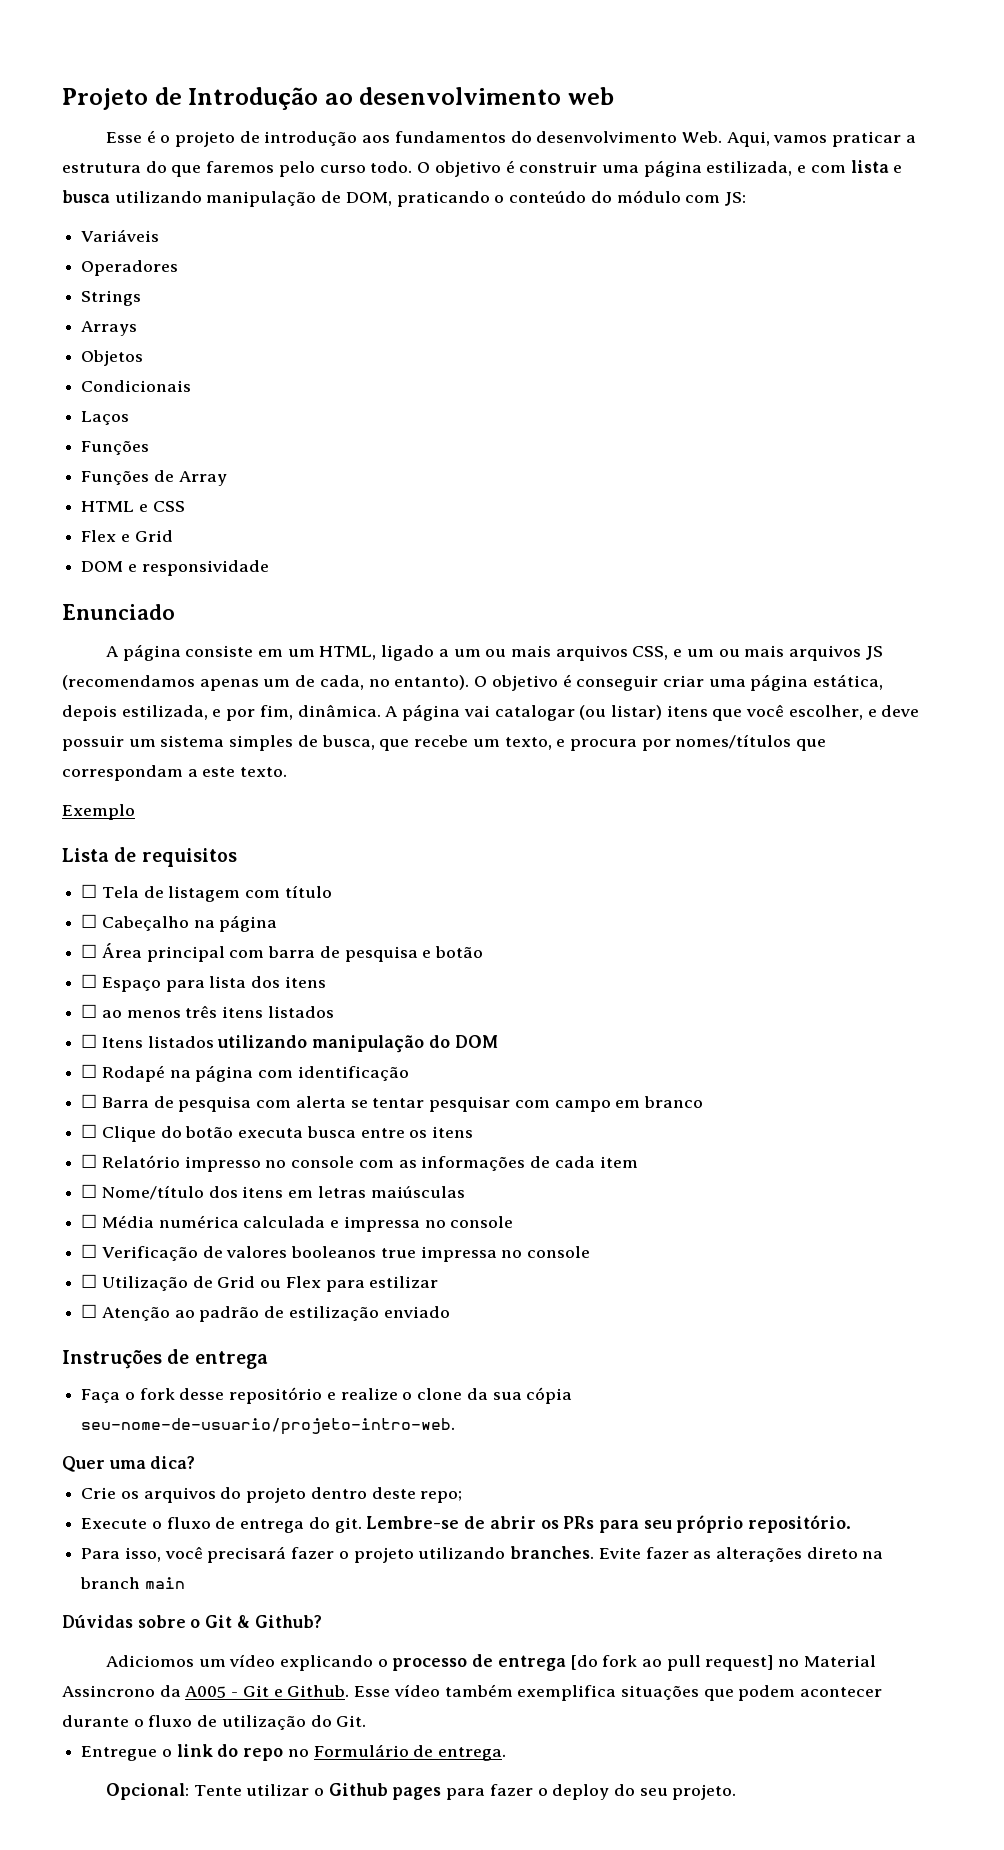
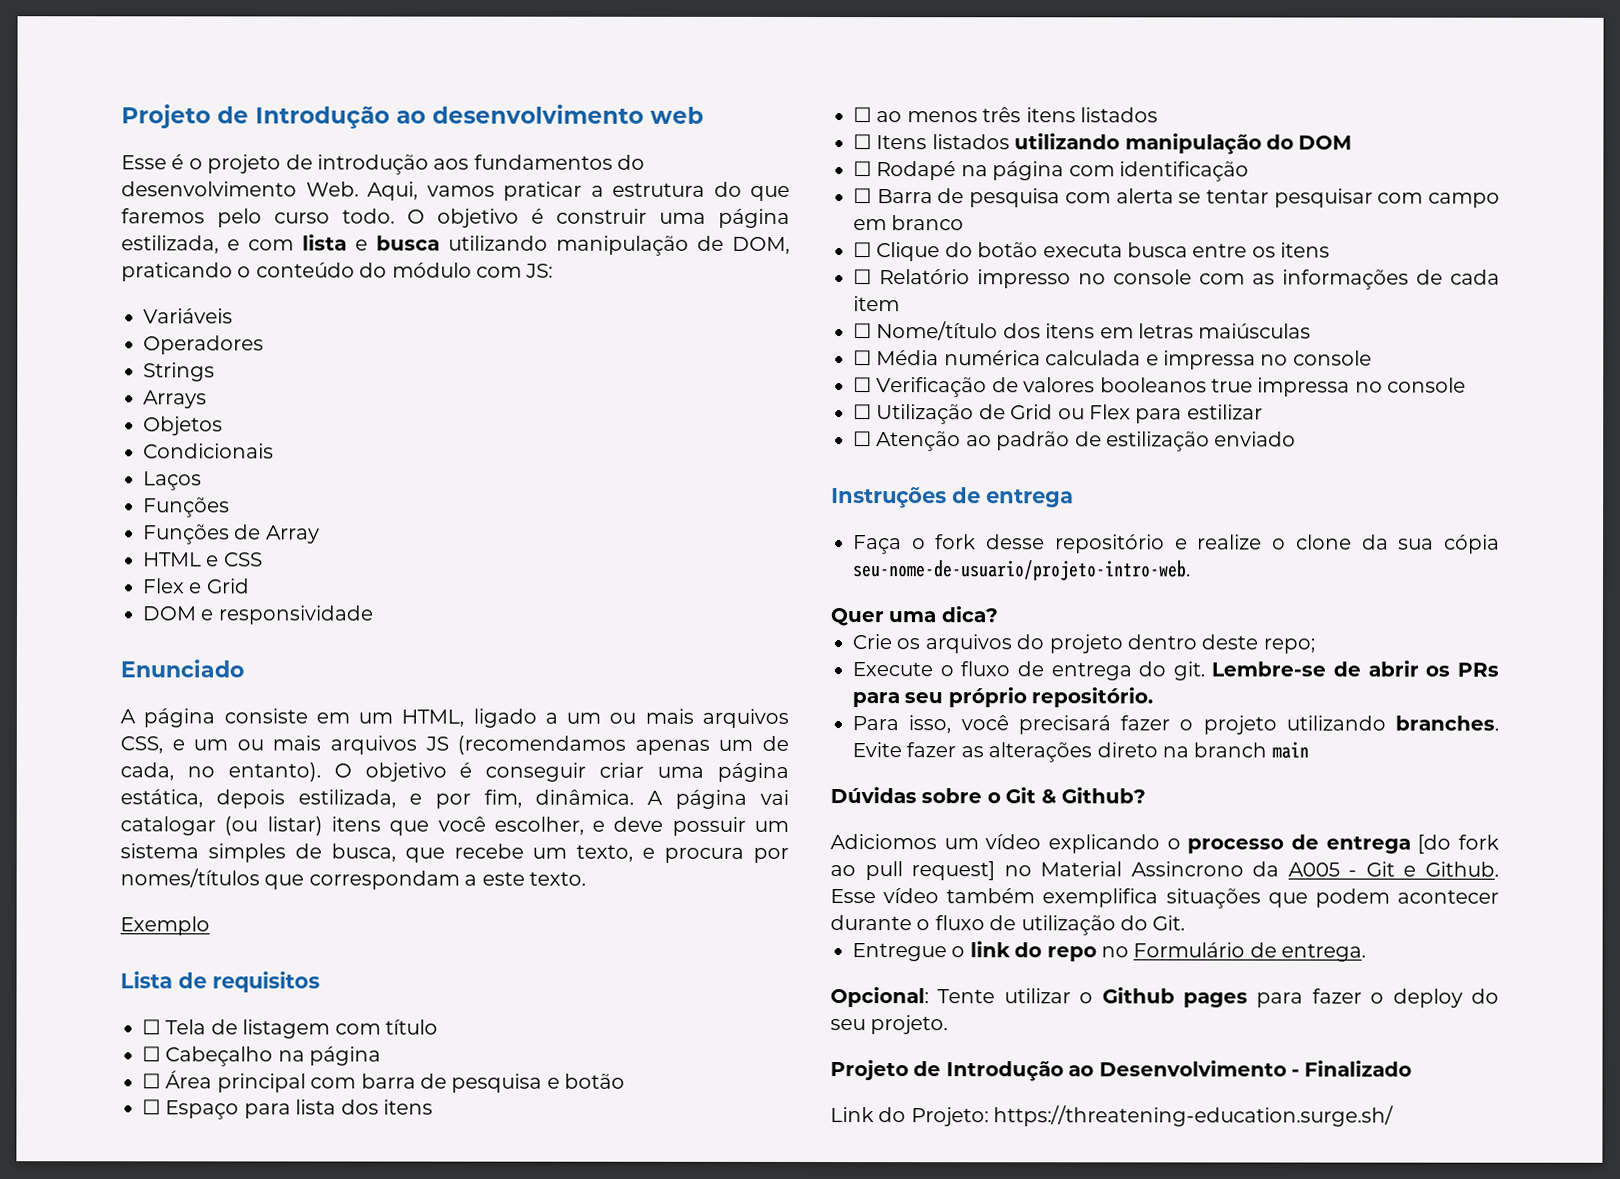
(737, 1792) none -> [830,1060,1413,1082] [830,1105,1395,1127] // Projeto de Introdução ao Desenvolvimento - Finalizado // Link do Projeto: https://threatening-education.surge.sh/

